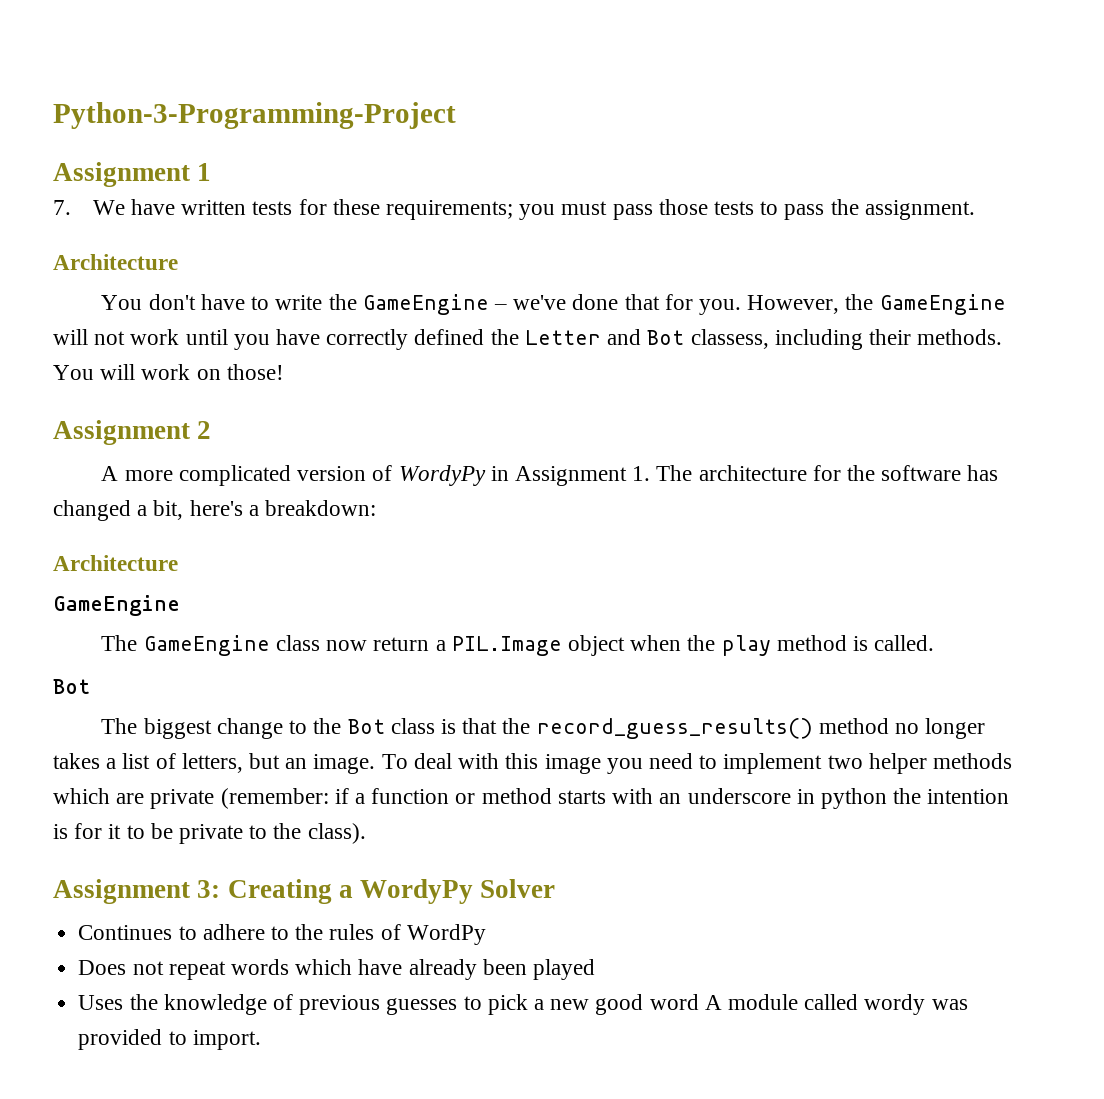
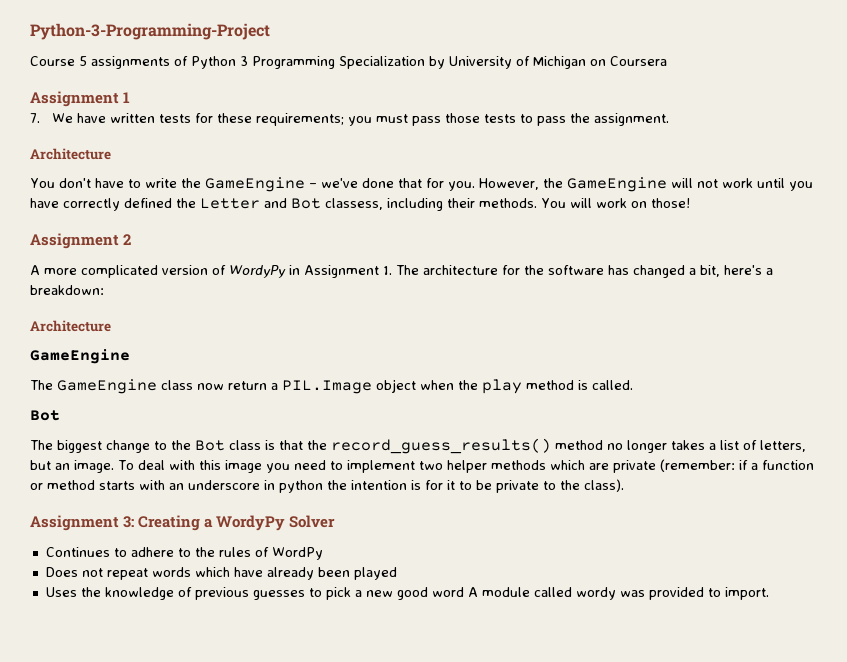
(456, 115) none -> [30,56,667,69] // Course 5 assignments of Python 3 Programming Specialization by University of Michigan on Coursera

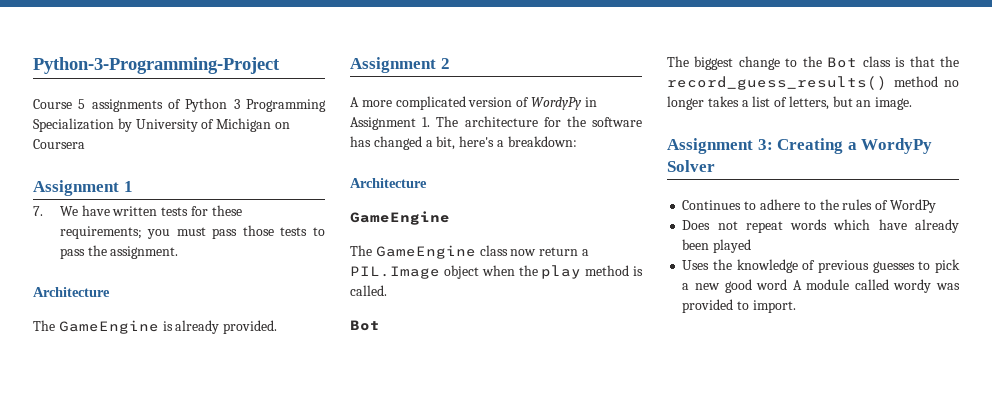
[30,177,813,192] [30,198,690,211] You don't have to write the GameEngine – we've done that for you. However, the GameEngine will not work until you have correctly defined the Letter and Bot classess, including their methods. You will work on those! -> [33,320,278,334] The GameEngine is already provided.
[118,459,814,473] [30,479,624,493] To deal with this image you need to implement two helper methods which are private (remember: if a function or method starts with an underscore in python the intention is for it to be private to the class). -> (913, 103) none

